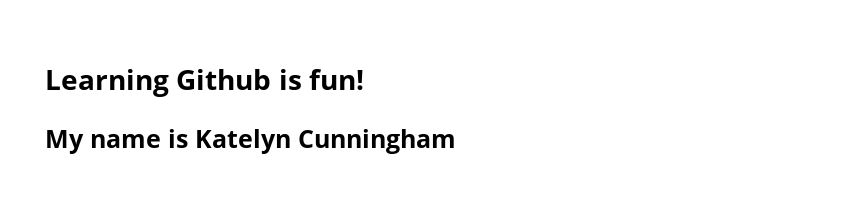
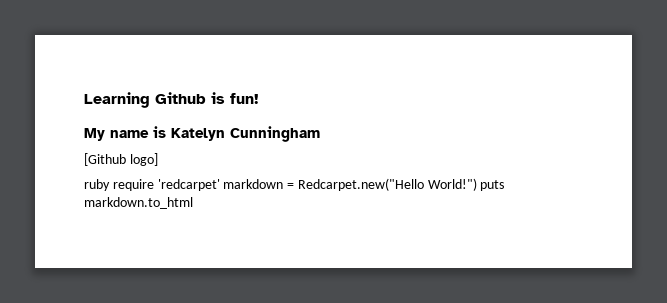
(456, 141) none -> [84,153,158,166] [84,178,505,191] [84,197,193,209] // [Github logo] // ruby require 'redcarpet' markdown = Redcarpet.new("Hello World!") puts markdown.to_html

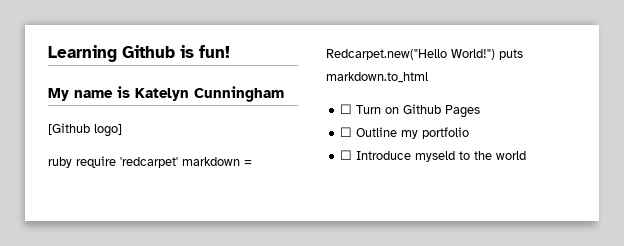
(193, 203) none -> [340,104,481,118] [340,127,470,139] [340,150,527,162] // ☐ Turn on Github Pages // ☐ Outline my portfolio // ☐ Introduce myseld to the world

